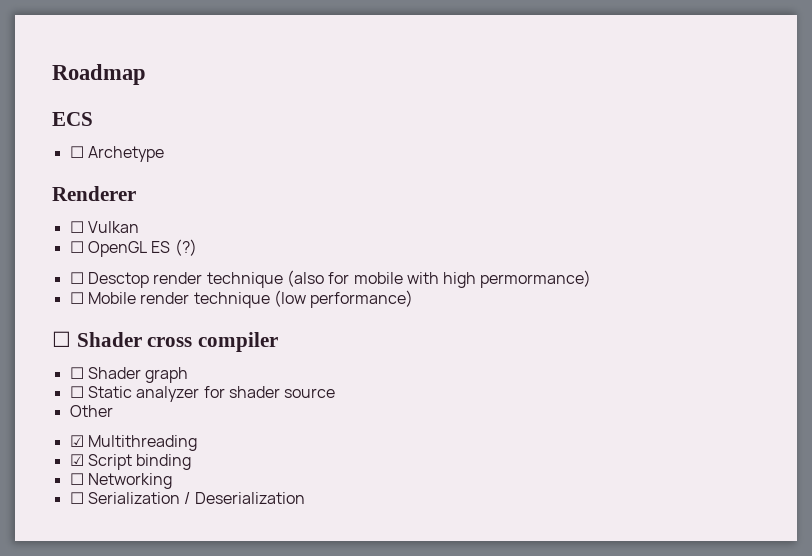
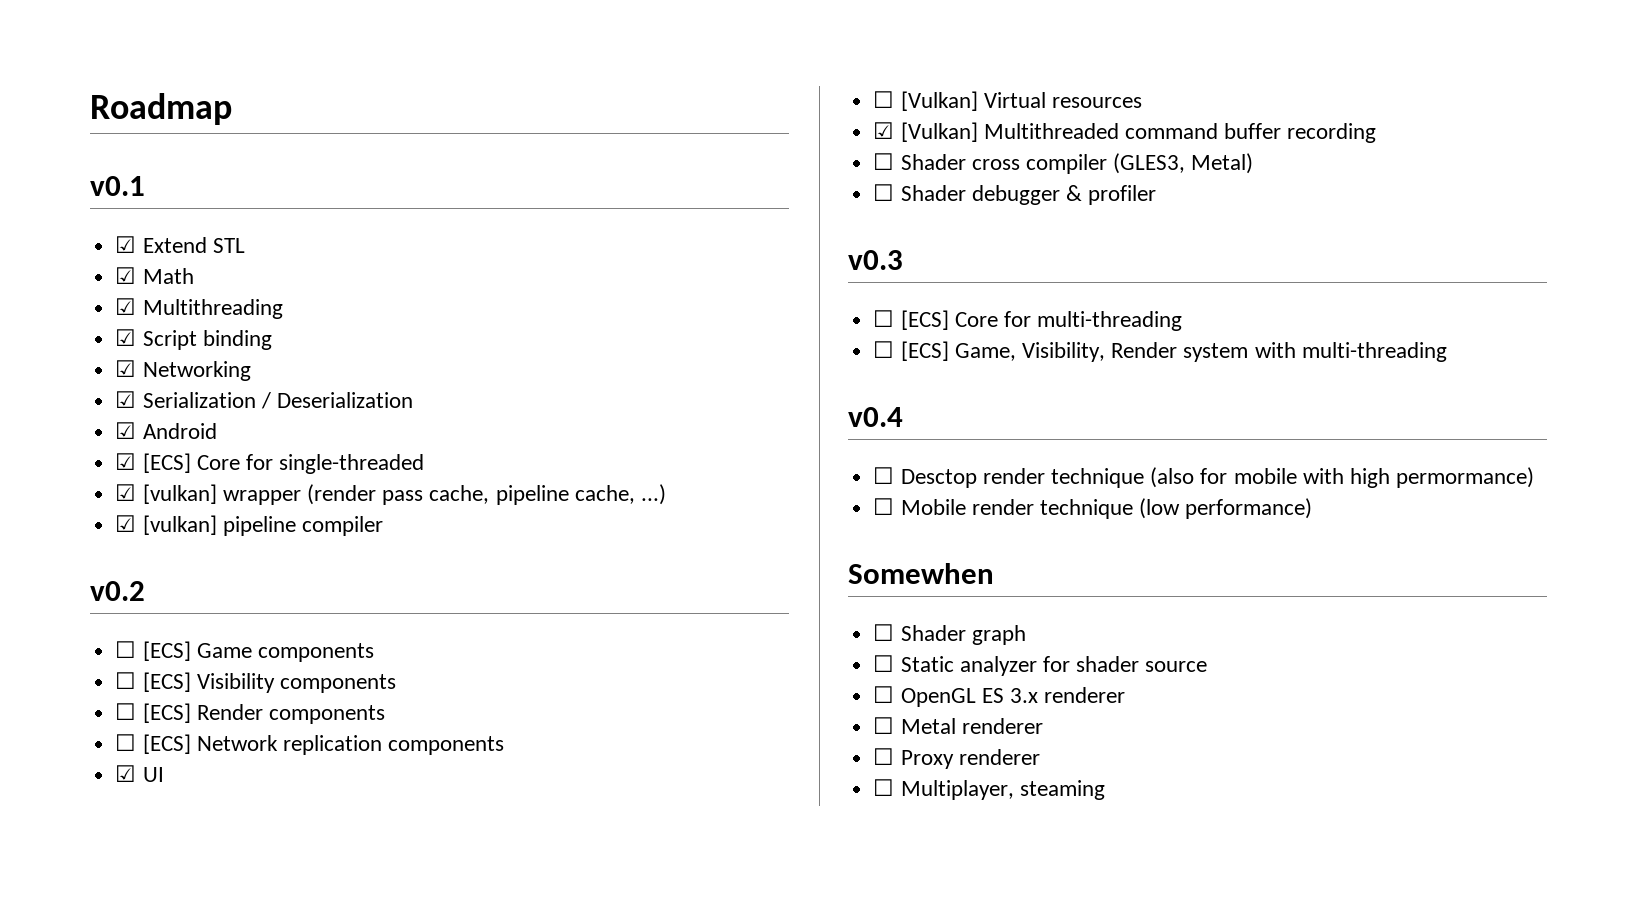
[52,112,93,126] [69,146,164,162] [52,186,136,201] [69,221,139,233] [69,239,197,257] ECS // ☐ Archetype // Renderer // ☐ Vulkan // ☐ OpenGL ES (?) -> [90,176,145,196] [115,236,245,253] [115,267,194,284] [115,298,283,319] [115,329,272,350] [115,360,251,381] [115,391,413,409] [115,422,217,439] [115,453,425,474] [115,484,666,505] [115,515,383,536] [90,581,145,601] [115,641,374,662] [115,672,396,693] [115,703,385,724] [115,734,505,755] [115,765,164,782] [873,91,1142,111] [873,122,1377,143] [873,153,1254,174] [873,184,1157,205] [848,250,903,270] [873,310,1183,331] [873,341,1447,362] [848,407,903,427] v0.1 // ☑ Extend STL // ☑ Math // ☑ Multithreading // ☑ Script binding // ☑ Networking // ☑ Serialization / Deserialization // ☑ Android // ☑ [ECS] Core for single-threaded // ☑ [vulkan] wrapper (render pass cache, pipeline cache, ...) // ☑ [vulkan] pipeline compiler // v0.2 // ☐ [ECS] Game components // ☐ [ECS] Visibility components // ☐ [ECS] Render components // ☐ [ECS] Network replication components // ☑ UI // ☐ [Vulkan] Virtual resources // ☑ [Vulkan] Multithreaded command buffer recording // ☐ Shader cross compiler (GLES3, Metal) // ☐ Shader debugger & profiler // v0.3 // ☐ [ECS] Core for multi-threading // ☐ [ECS] Game, Visibility, Render system with multi-threading // v0.4
[52,331,279,352] ☐ Shader cross compiler -> [848,563,994,584] Somewhen
[69,405,113,417] [69,435,197,451] [69,454,192,470] [69,473,172,489] [69,492,305,504] Other // ☑ Multithreading // ☑ Script binding // ☐ Networking // ☐ Serialization / Deserialization -> [873,686,1126,707] [873,717,1043,734] [873,748,1040,769] [873,779,1105,800] ☐ OpenGL ES 3.x renderer // ☐ Metal renderer // ☐ Proxy renderer // ☐ Multiplayer, steaming

